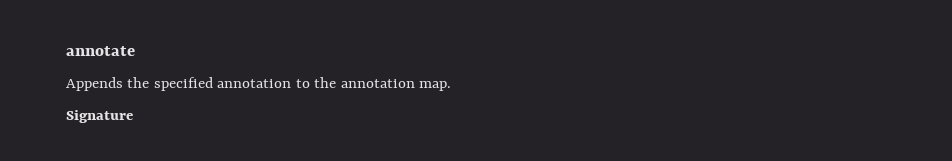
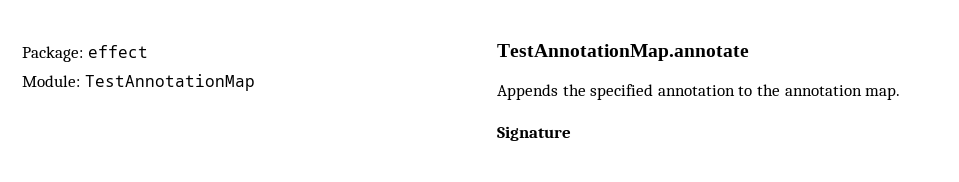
[66,46,135,56] annotate -> [22,45,148,62] [22,74,255,91] [497,44,749,61] Package: effect // Module: TestAnnotationMap // TestAnnotationMap.annotate

